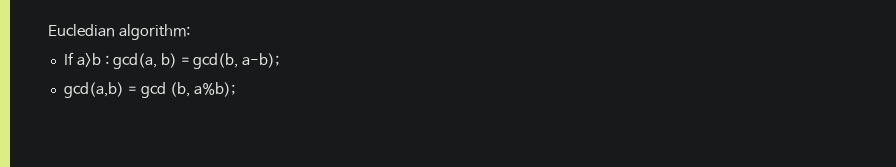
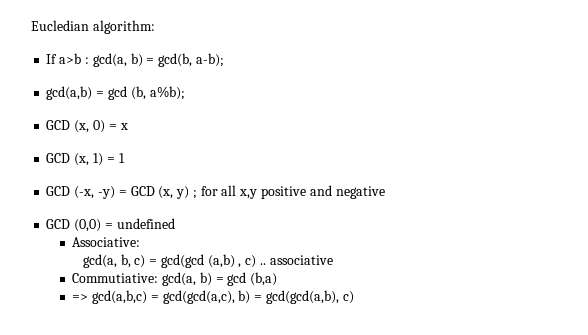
(235, 89) none -> [46,120,128,133] [46,153,125,166] [46,185,385,199] [46,218,175,232] [72,237,141,247] [82,254,333,268] [72,272,278,286] [72,290,354,304] // GCD (x, 0) = x // GCD (x, 1) = 1 // GCD (-x, -y) = GCD (x, y) ; for all x,y positive and negative // GCD (0,0) = undefined // Associative: // gcd(a, b, c) = gcd(gcd (a,b) , c) .. associative // Commutiative: gcd(a, b) = gcd (b,a) // => gcd(a,b,c) = gcd(gcd(a,c), b) = gcd(gcd(a,b), c)

